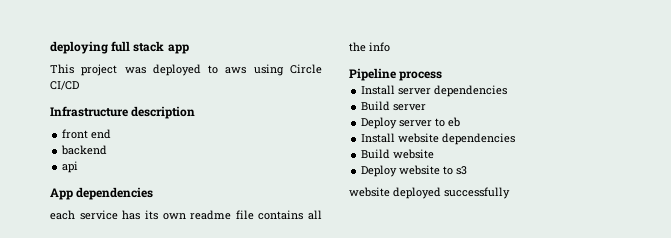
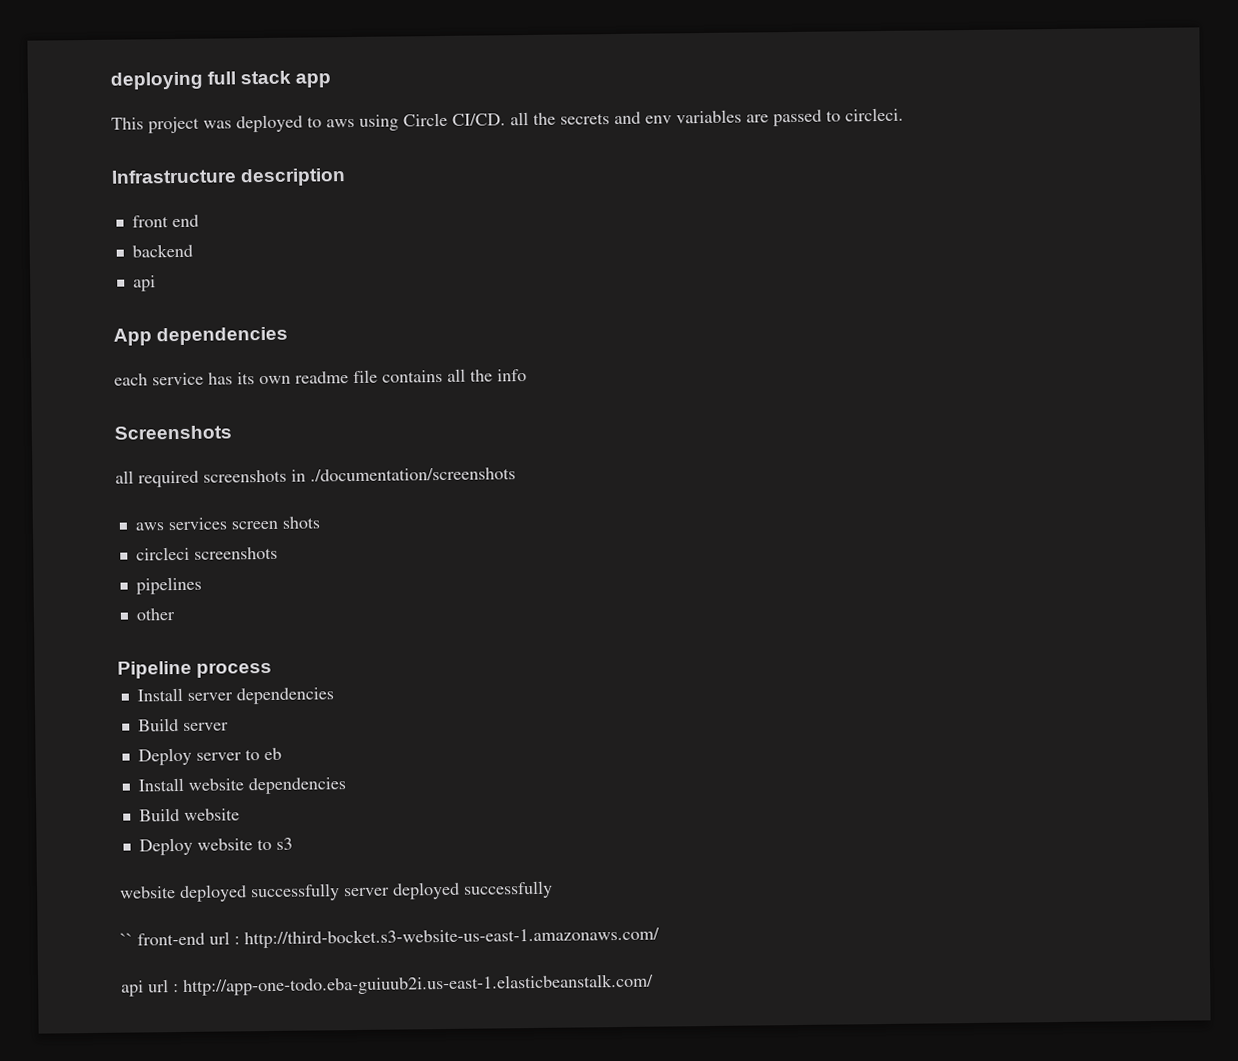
[50,81,79,90] CI/CD -> [452,107,904,127] CI/CD. all the secrets and env variables are passed to circleci.
(390, 47) none -> [114,425,232,440] [115,467,516,488] [134,516,320,531] [135,546,278,561] [135,576,202,595] [135,608,175,621] // Screenshots // all required screenshots in ./documentation/screenshots // aws services screen shots // circleci screenshots // pipelines // other
(510, 193) none -> [344,880,553,900] [120,926,660,949] [121,973,654,997] server deployed successfully // `` front-end url : http://third-bocket.s3-website-us-east-1.amazonaws.com/ // api url : http://app-one-todo.eba-guiuub2i.us-east-1.elasticbeanstalk.com/

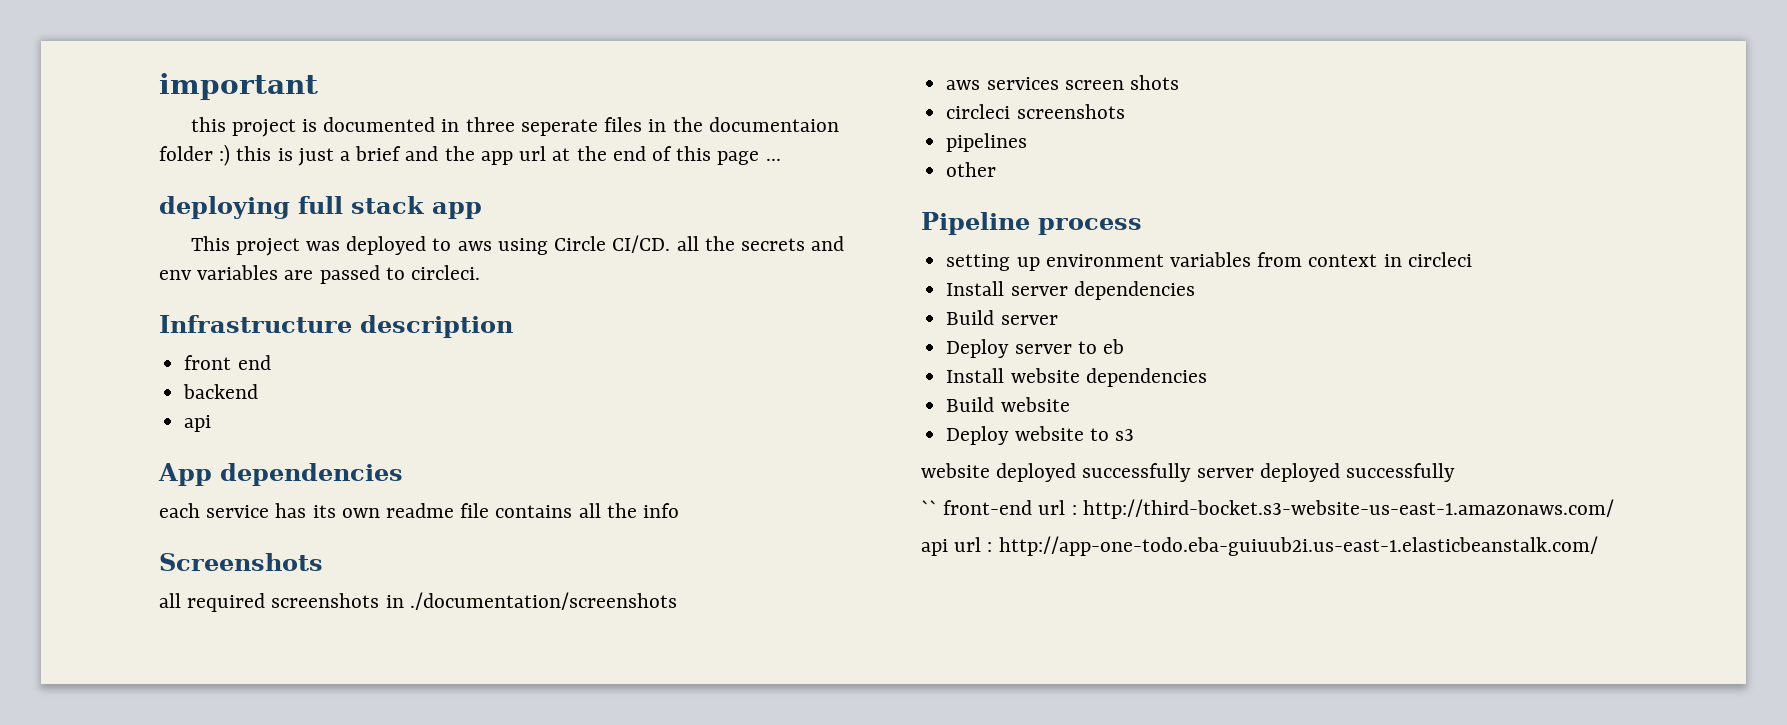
(110, 80) none -> [159,73,318,100] [190,117,839,137] [159,144,781,166] important // this project is documented in three seperate files in the documentaion folder :) this is just a brief and the app url at the end of this page ... //
(273, 669) none -> [946,252,1472,271] // setting up environment variables from context in circleci

